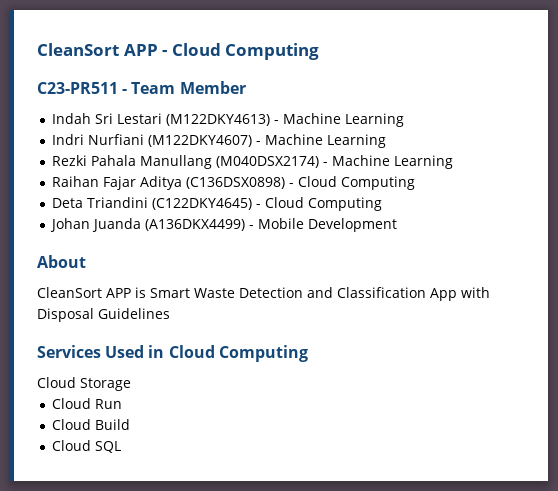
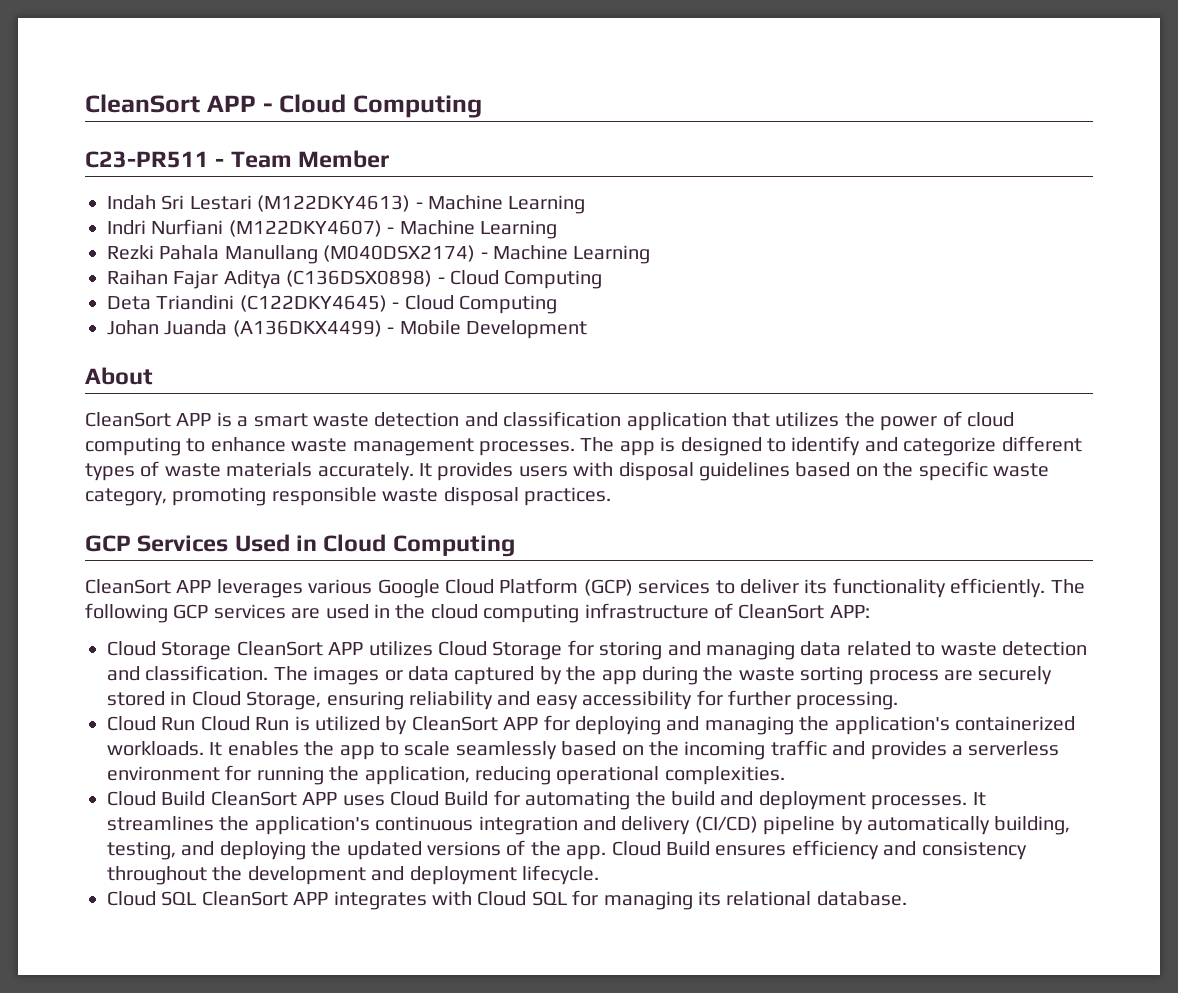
[150,287,490,301] [37,308,170,322] Smart Waste Detection and Classification App with Disposal Guidelines // -> [237,411,1014,431] [85,436,1082,456] [85,461,1049,481] [85,487,611,506] [85,535,131,552] a smart waste detection and classification application that utilizes the power of cloud computing to enhance waste management processes. The app is designed to identify and categorize different types of waste materials accurately. It provides users with disposal guidelines based on the specific waste category, promoting responsible waste disposal practices. // GCP
[37,377,131,391] [51,398,122,409] [51,419,130,430] [51,440,121,453] Cloud Storage // Cloud Run // Cloud Build // Cloud SQL -> [85,578,1085,598] [85,603,870,623] [107,640,1087,660] [107,665,1053,685] [107,690,899,710] [107,715,1075,735] [107,740,1060,760] [107,765,785,785] [107,790,986,810] [107,816,1071,835] [107,840,1027,860] [107,865,599,885] [107,890,907,910] CleanSort APP leverages various Google Cloud Platform (GCP) services to deliver its functionality efficiently. The following GCP services are used in the cloud computing infrastructure of CleanSort APP: // Cloud Storage CleanSort APP utilizes Cloud Storage for storing and managing data related to waste detection and classification. The images or data captured by the app during the waste sorting process are securely stored in Cloud Storage, ensuring reliability and easy accessibility for further processing. // Cloud Run Cloud Run is utilized by CleanSort APP for deploying and managing the application's containerized workloads. It enables the app to scale seamlessly based on the incoming traffic and provides a serverless environment for running the application, reducing operational complexities. // Cloud Build CleanSort APP uses Cloud Build for automating the build and deployment processes. It streamlines the application's continuous integration and delivery (CI/CD) pipeline by automatically building, testing, and deploying the updated versions of the app. Cloud Build ensures efficiency and consistency throughout the development and deployment lifecycle. // Cloud SQL CleanSort APP integrates with Cloud SQL for managing its relational database.

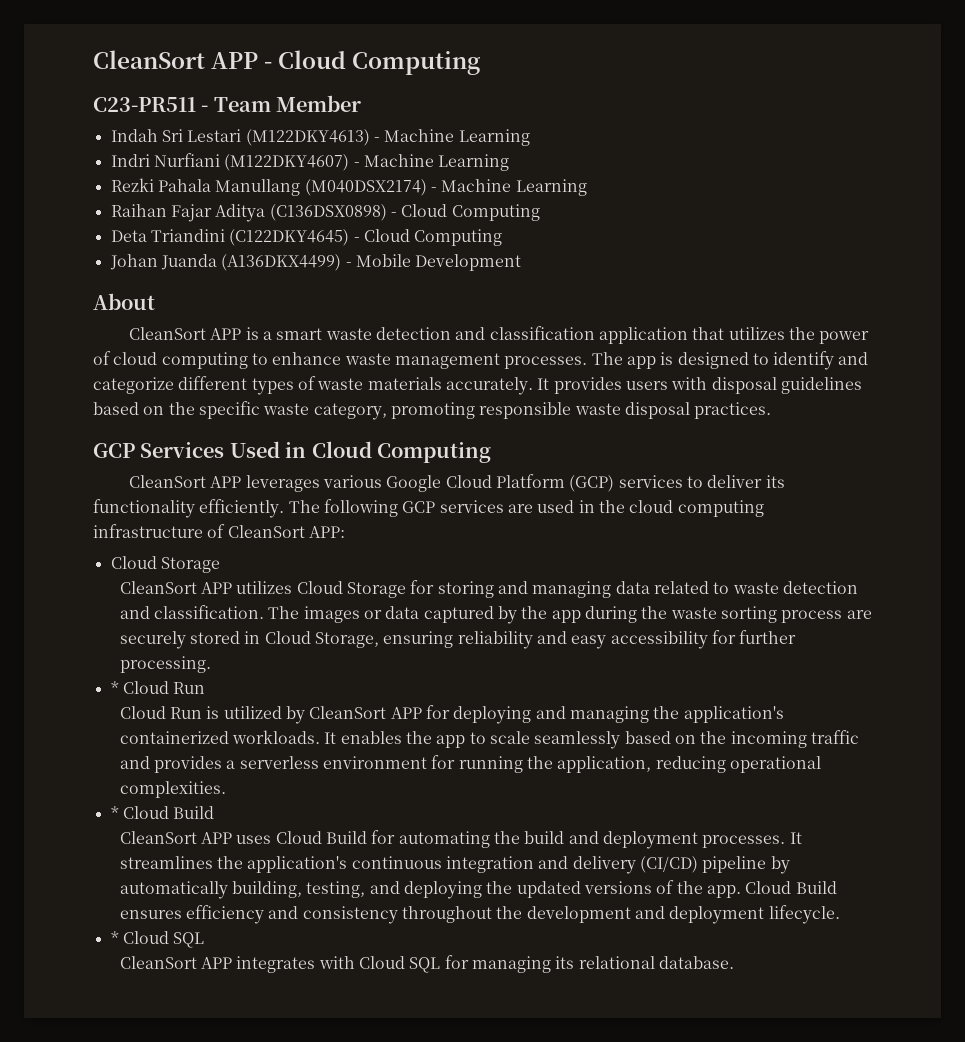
(232, 650) none -> (220, 565) //
[107,716,196,731] Cloud Run -> [110,681,206,694] * Cloud Run //
[107,791,206,806] Cloud Build -> [110,806,215,819] * Cloud Build //
[107,891,197,906] Cloud SQL -> [110,931,205,948] * Cloud SQL //

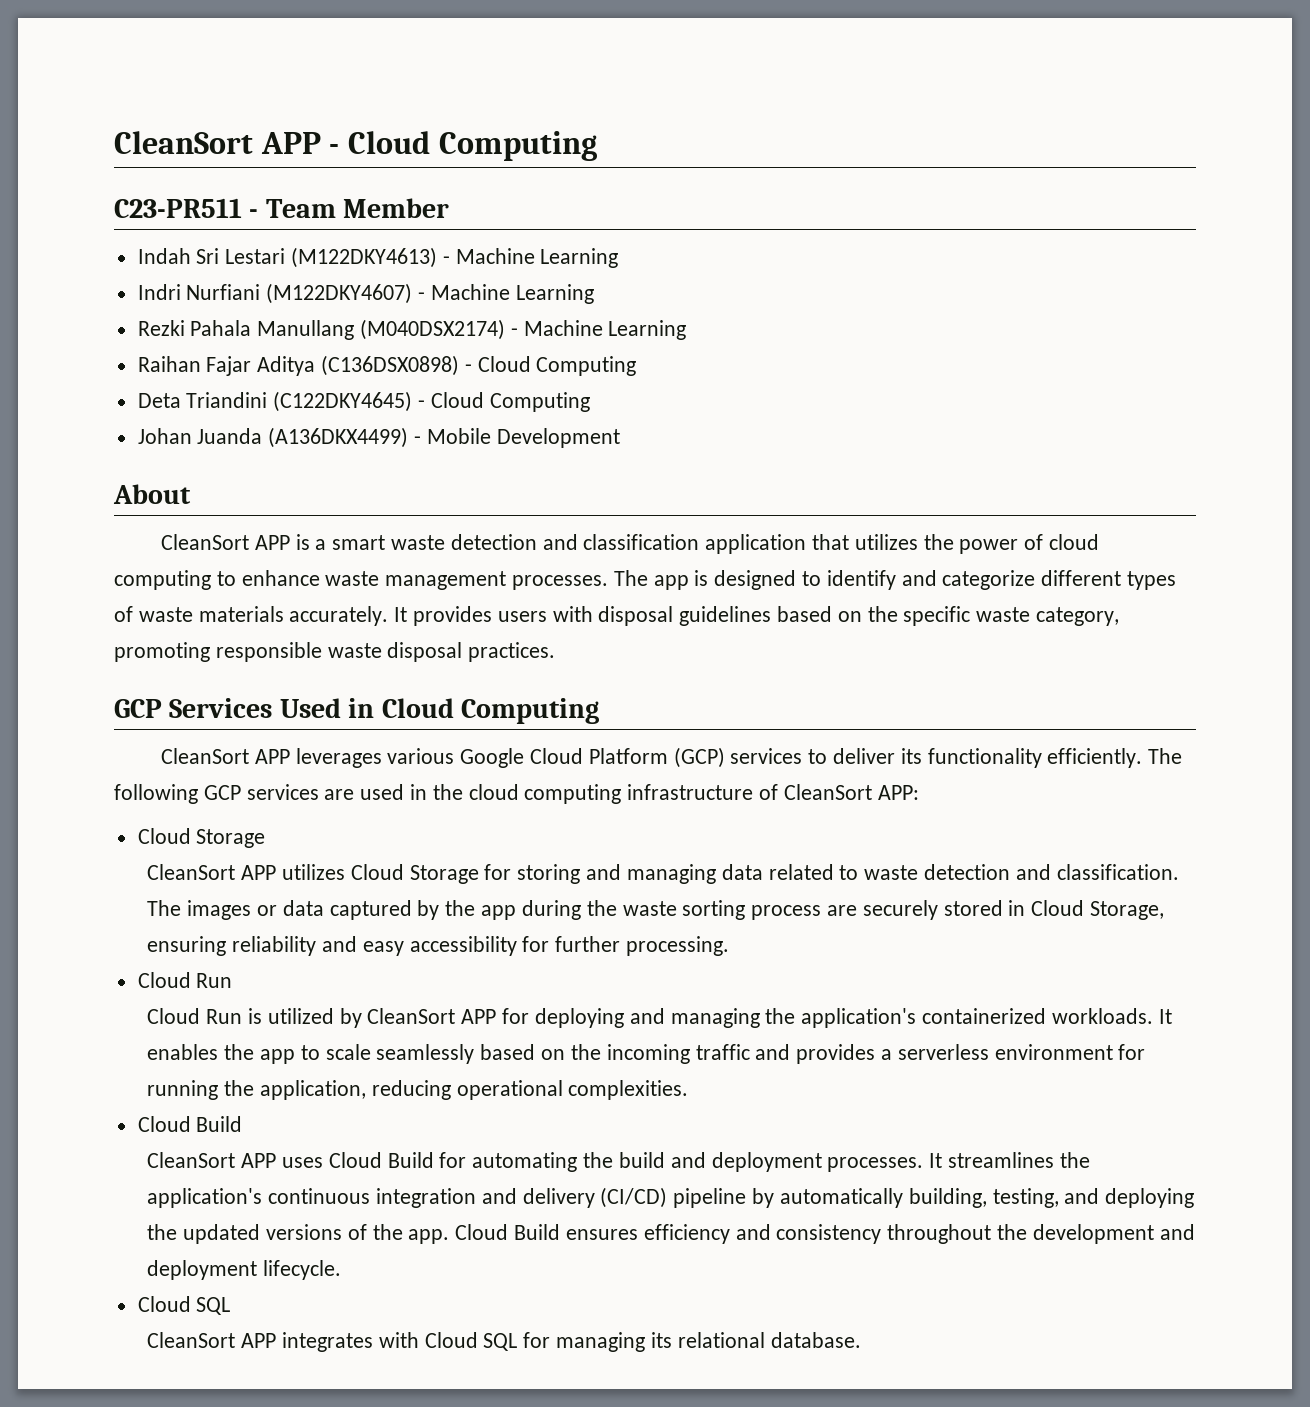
[110,681,119,694] * -> (730, 946) none
[110,806,119,819] * -> (689, 1090) none
[110,931,119,944] * -> (342, 1270) none

